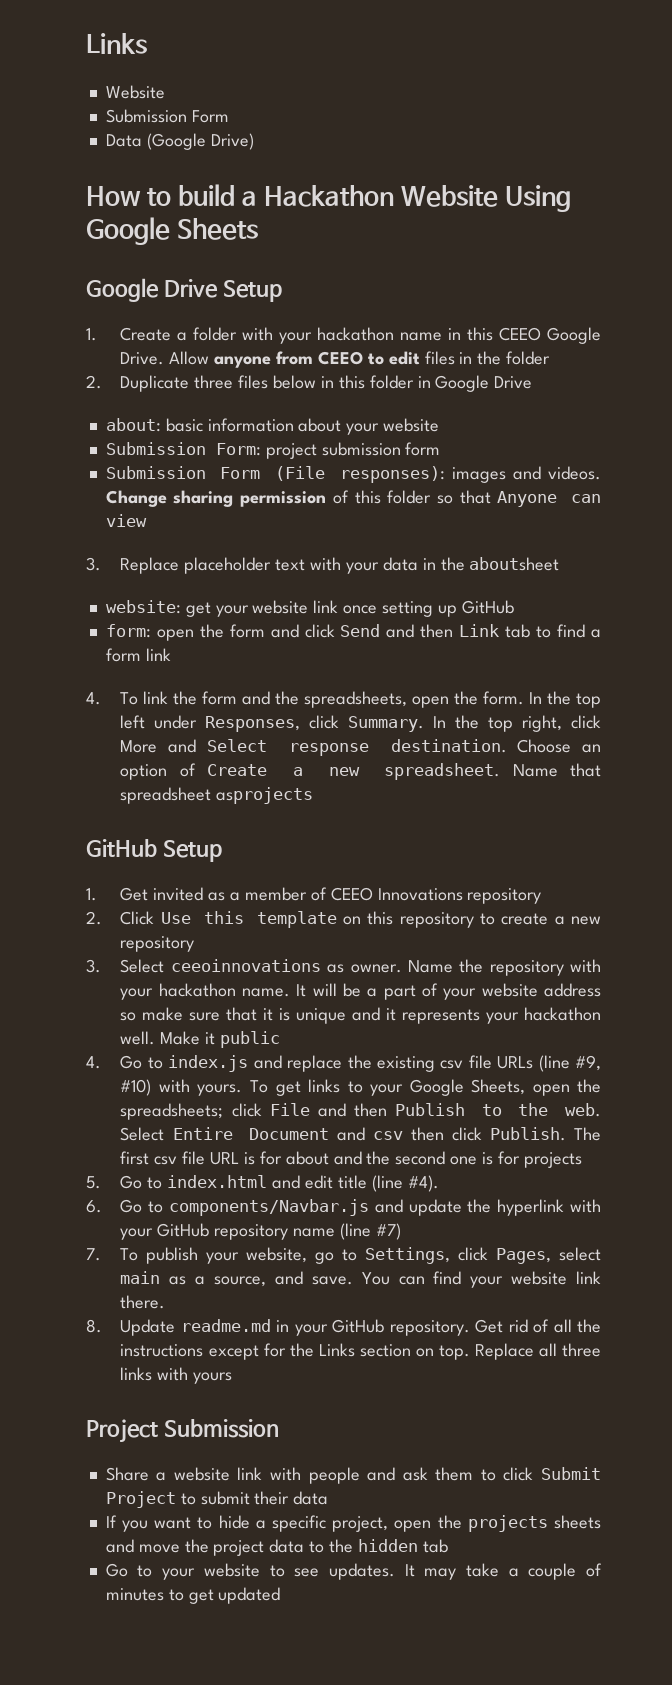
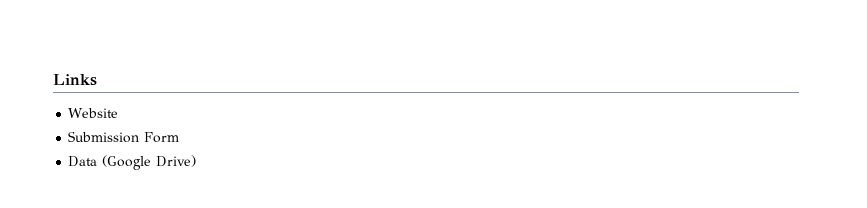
[86,184,572,212] [86,217,259,245] [86,278,282,302] [86,327,601,344] [120,351,551,368] [86,375,533,392] [105,418,440,435] [105,442,441,459] [105,466,601,483] [105,490,601,507] [105,514,147,527] [86,557,560,574] [105,600,514,617] [105,624,601,641] [105,648,171,662] [86,691,601,708] [120,715,601,732] [120,739,601,756] [120,763,601,780] [120,787,314,804] [86,839,222,862] [86,887,542,904] [86,911,601,928] [120,936,195,952] [86,959,601,976] [120,983,602,1000] [120,1007,602,1024] [120,1031,281,1048] [86,1055,601,1072] [120,1079,602,1096] [120,1103,601,1120] [120,1127,601,1141] [120,1151,582,1168] [86,1175,439,1192] [86,1199,601,1216] [120,1223,401,1240] [86,1247,601,1264] [120,1271,601,1288] [120,1295,166,1309] [86,1319,601,1336] [120,1343,601,1360] [120,1367,233,1384] [86,1419,279,1443] [105,1467,601,1484] [105,1491,329,1508] [105,1515,601,1532] [105,1539,448,1556] [105,1563,602,1580] [105,1587,281,1604] // How to build a Hackathon Website Using Google Sheets // Google Drive Setup // 1. Create a folder with your hackathon name in this CEEO Google Drive. Allow anyone from CEEO to edit files in the folder // 2. Duplicate three files below in this folder in Google Drive // about: basic information about your website // Submission Form: project submission form // Submission Form (File responses): images and videos. Change sharing permission of this folder so that Anyone can view // 3. Replace placeholder text with your data in the aboutsheet // website: get your website link once setting up GitHub // form: open the form and click Send and then Link tab to find a form link // 4. To link the form and the spreadsheets, open the form. In the top left under Responses, click Summary. In the top right, click More and Select response destination. Choose an option of Create a new spreadsheet. Name that spreadsheet asprojects // GitHub Setup // 1. Get invited as a member of CEEO Innovations repository // 2. Click Use this template on this repository to create a new repository // 3. Select ceeoinnovations as owner. Name the repository with your hackathon name. It will be a part of your website address so make sure that it is unique and it represents your hackathon well. Make it public // 4. Go to index.js and replace the existing csv file URLs (line #9, #10) with yours. To get links to your Google Sheets, open the spreadsheets; click File and then Publish to the web. Select Entire Document and csv then click Publish. The first csv file URL is for about and the second one is for projects // 5. Go to index.html and edit title (line #4). // 6. Go to components/Navbar.js and update the hyperlink with your GitHub repository name (line #7) // 7. To publish your website, go to Settings, click Pages, select main as a source, and save. You can find your website link there. // 8. Update readme.md in your GitHub repository. Get rid of all the instructions except for the Links section on top. Replace all three links with yours // Project Submission // Share a website link with people and ask them to click Submit Project to submit their data // If you want to hide a specific project, open the projects sheets and move the project data to the hidden tab // Go to your website to see updates. It may take a couple of minutes to get updated -> (197, 161) none

